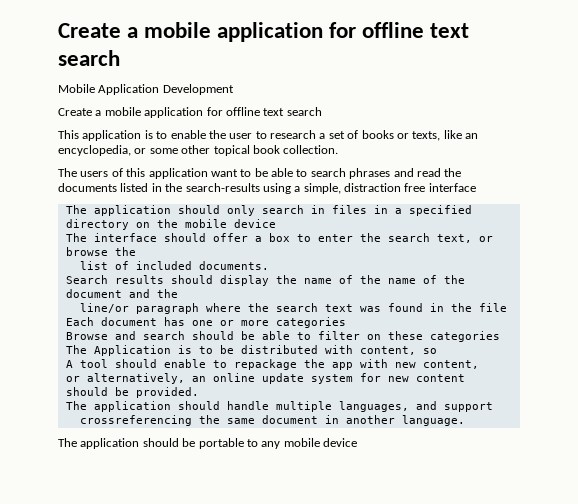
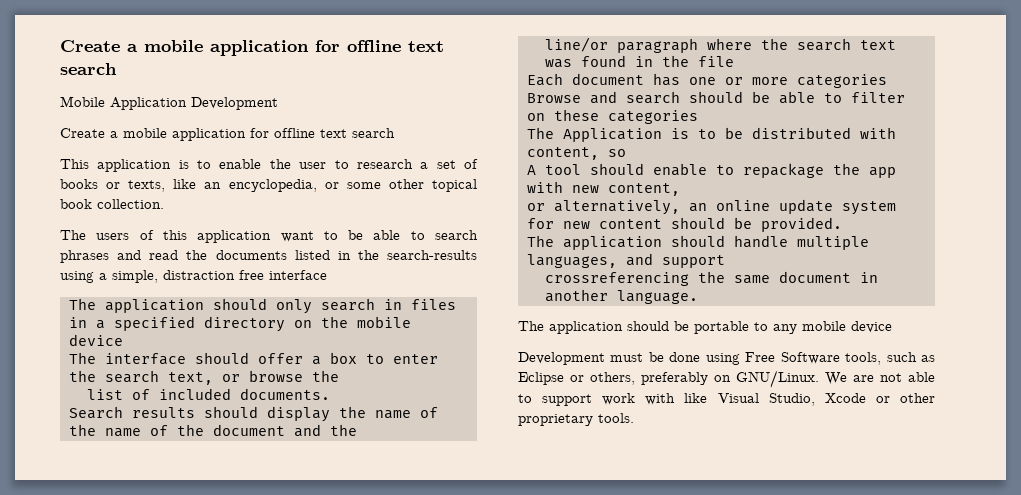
(357, 442) none -> [518,352,936,365] [518,370,935,388] [518,393,935,406] [518,413,634,426] // Development must be done using Free Software tools, such as Eclipse or others, preferably on GNU/Linux. We are not able to support work with like Visual Studio, Xcode or other proprietary tools.

